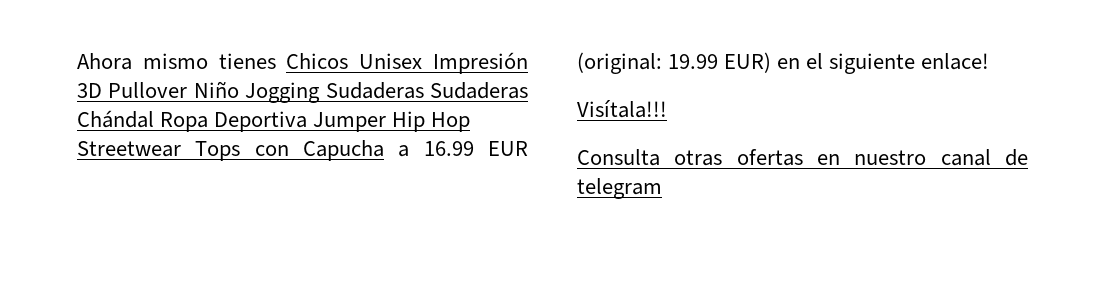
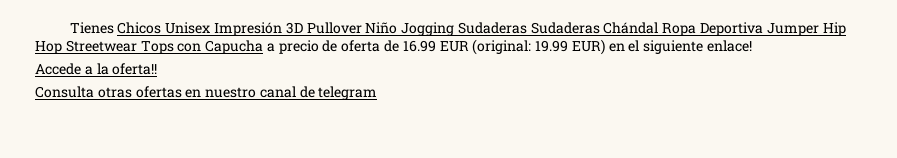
[77,53,276,70] Ahora mismo tienes -> [69,22,114,34] Tienes
(410, 151) none -> [278,40,400,54] precio de oferta de
[577,100,667,118] Visítala!!! -> [35,63,158,75] Accede a la oferta!!

